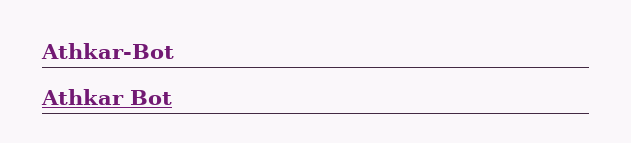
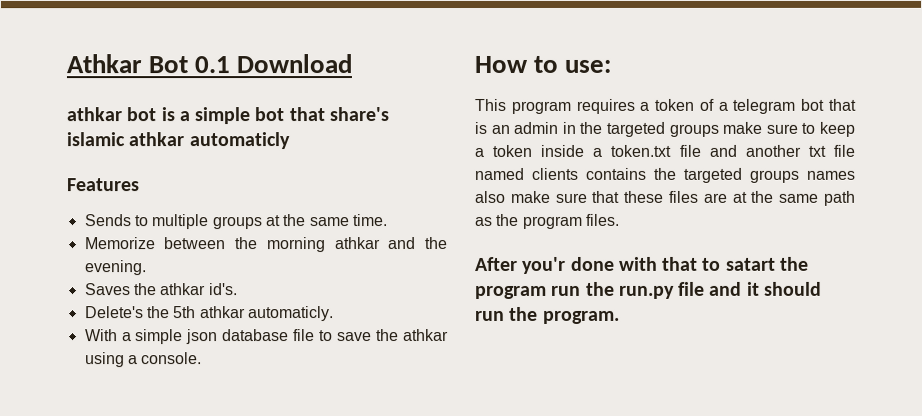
[41,43,174,59] Athkar-Bot // -> (66, 64) none
(172, 97) none -> [194,54,353,74] [66,107,389,125] [66,132,290,150] [66,178,139,192] [84,214,388,230] [84,237,448,253] [84,260,147,276] [84,283,238,296] [84,306,334,322] [84,329,450,345] [84,352,203,368] [474,55,612,73] [474,98,856,114] [474,121,855,137] [474,144,855,157] [474,167,855,183] [474,190,855,206] [475,213,620,229] [475,256,809,274] [475,281,822,299] [475,306,620,324] 0.1 Download // athkar bot is a simple bot that share's islamic athkar automaticly // Features // Sends to multiple groups at the same time. // Memorize between the morning athkar and the evening. // Saves the athkar id's. // Delete's the 5th athkar automaticly. // With a simple json database file to save the athkar using a console. // How to use: // This program requires a token of a telegram bot that is an admin in the targeted groups make sure to keep a token inside a token.txt file and another txt file named clients contains the targeted groups names also make sure that these files are at the same path as the program files. // After you'r done with that to satart the program run the run.py file and it should run the program.

